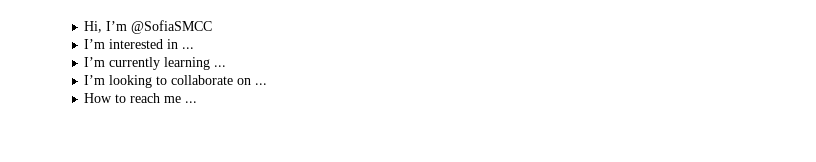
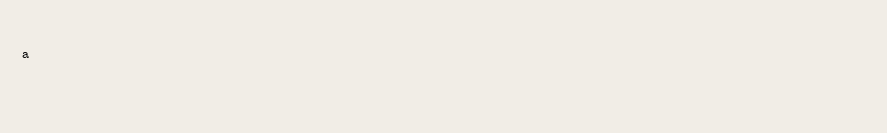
[84,20,213,34] [84,39,195,49] [84,57,227,70] [84,75,268,88] [84,93,198,103] Hi, I’m @SofiaSMCC // I’m interested in ... // I’m currently learning ... // I’m looking to collaborate on ... // How to reach me ... -> [22,52,29,58] a

